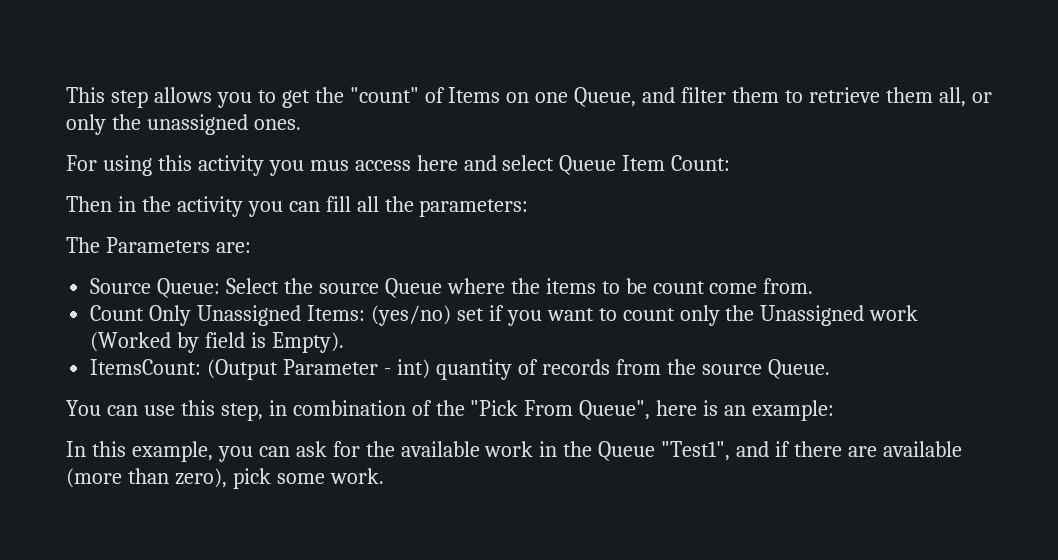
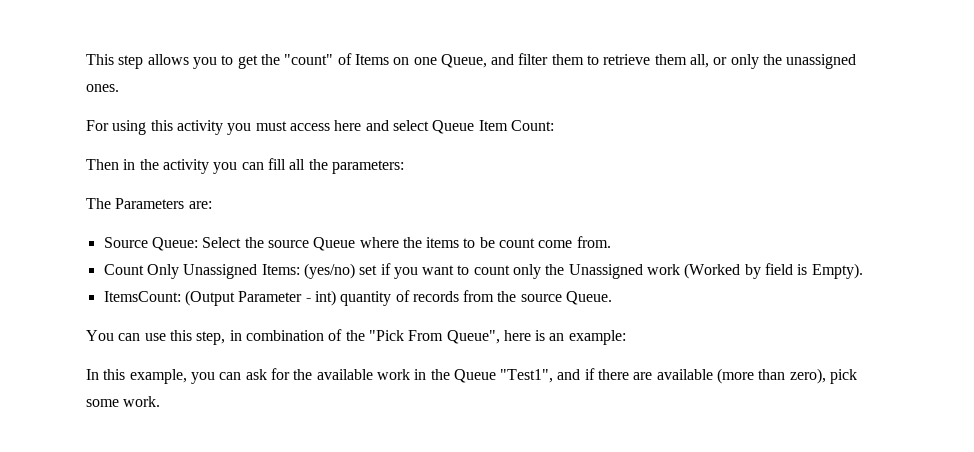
[309,160,349,171] mus -> [255,121,287,131] must

